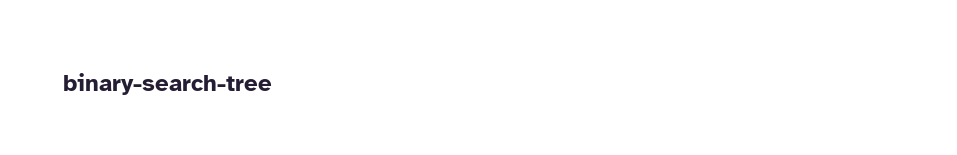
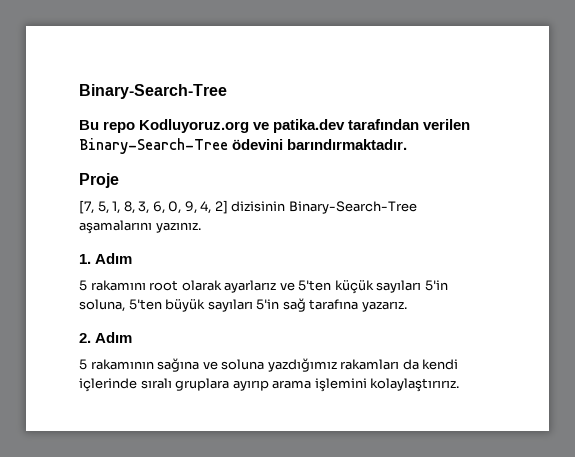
[63,73,272,95] binary-search-tree -> [79,84,227,99] [79,119,471,133] [79,138,408,154] [79,173,119,188] [79,200,417,214] [79,220,201,234] [79,253,133,264] [79,280,448,294] [79,298,407,312] [79,332,133,343] [79,358,459,372] [79,378,460,392] Binary-Search-Tree // Bu repo Kodluyoruz.org ve patika.dev tarafından verilen Binary-Search-Tree ödevini barındırmaktadır. // Proje // [7, 5, 1, 8, 3, 6, 0, 9, 4, 2] dizisinin Binary-Search-Tree aşamalarını yazınız. // 1. Adım // 5 rakamını root olarak ayarlarız ve 5'ten küçük sayıları 5'in soluna, 5'ten büyük sayıları 5'in sağ tarafına yazarız. // 2. Adım // 5 rakamının sağına ve soluna yazdığımız rakamları da kendi içlerinde sıralı gruplara ayırıp arama işlemini kolaylaştırırız.

